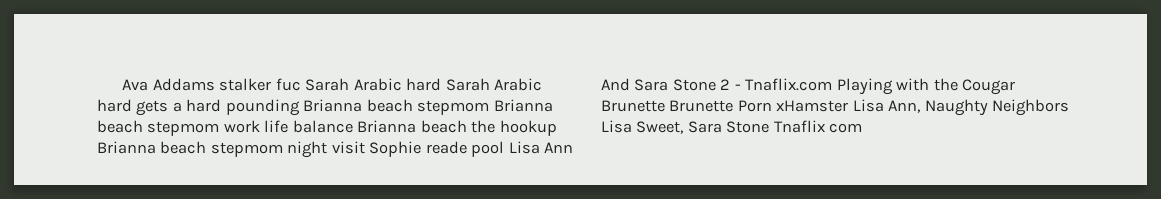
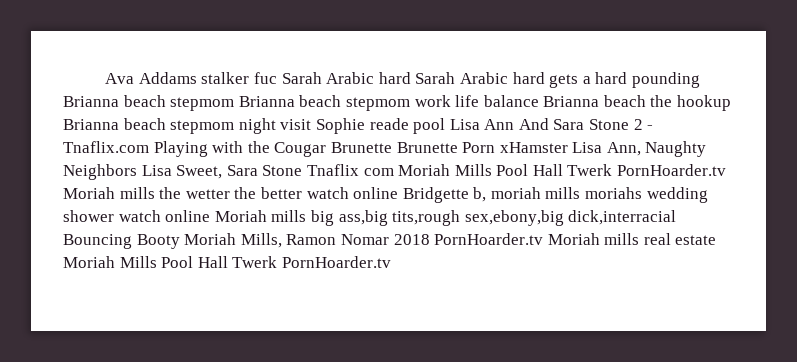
(863, 128) none -> [398,164,727,176] [63,187,708,203] [63,210,677,226] [63,233,717,249] [63,256,391,268] Moriah Mills Pool Hall Twerk PornHoarder.tv Moriah mills the wetter the better watch online Bridgette b, moriah mills moriahs wedding shower watch online Moriah mills big ass,big tits,rough sex,ebony,big dick,interracial Bouncing Booty Moriah Mills, Ramon Nomar 2018 PornHoarder.tv Moriah mills real estate Moriah Mills Pool Hall Twerk PornHoarder.tv

